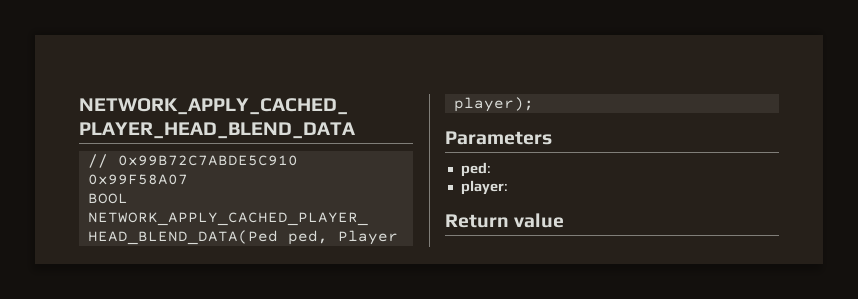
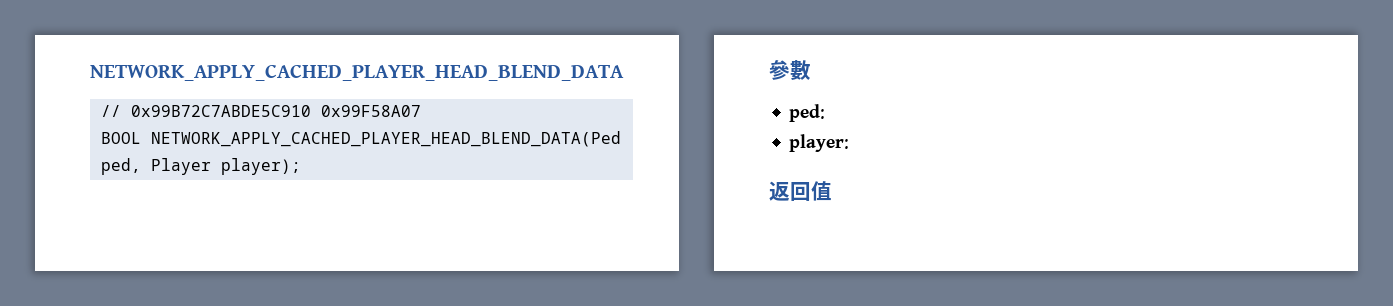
[445,131,552,145] Parameters -> [769,60,811,80] 參數
[445,213,565,228] Return value -> [769,181,832,201] 返回值

